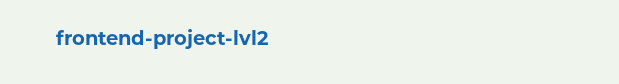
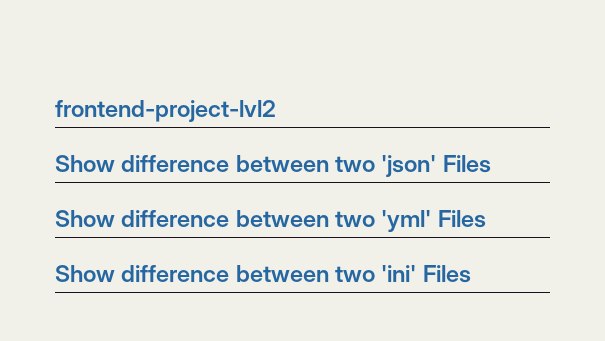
(269, 39) none -> [55,155,491,177] [55,210,486,232] [55,265,471,283] // Show difference between two 'json' Files // Show difference between two 'yml' Files // Show difference between two 'ini' Files

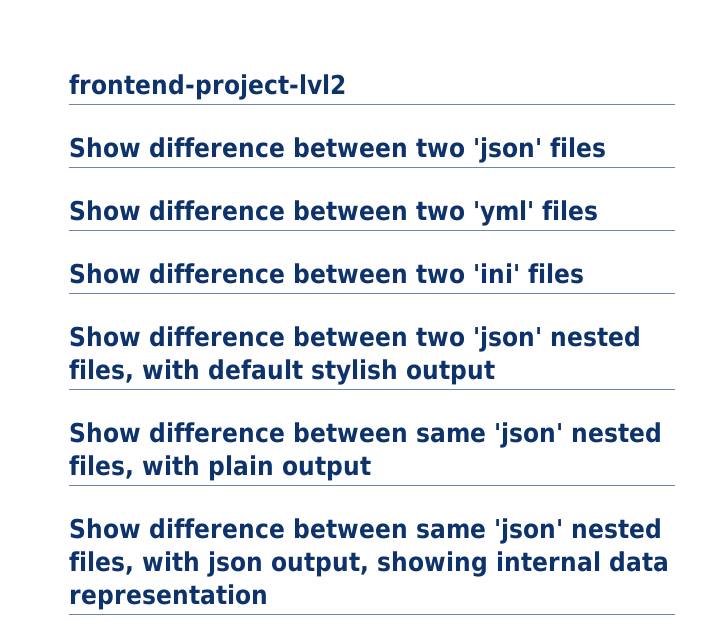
[442,155,491,173] Files -> [550,137,606,158] files
[437,210,486,228] Files -> [542,200,598,221] files
[422,265,471,283] Files -> [528,263,584,284] [69,326,641,352] [69,359,495,385] [69,422,662,448] [69,455,371,481] [69,518,662,544] [69,551,669,577] [69,584,268,610] files // Show difference between two 'json' nested files, with default stylish output // Show difference between same 'json' nested files, with plain output // Show difference between same 'json' nested files, with json output, showing internal data representation

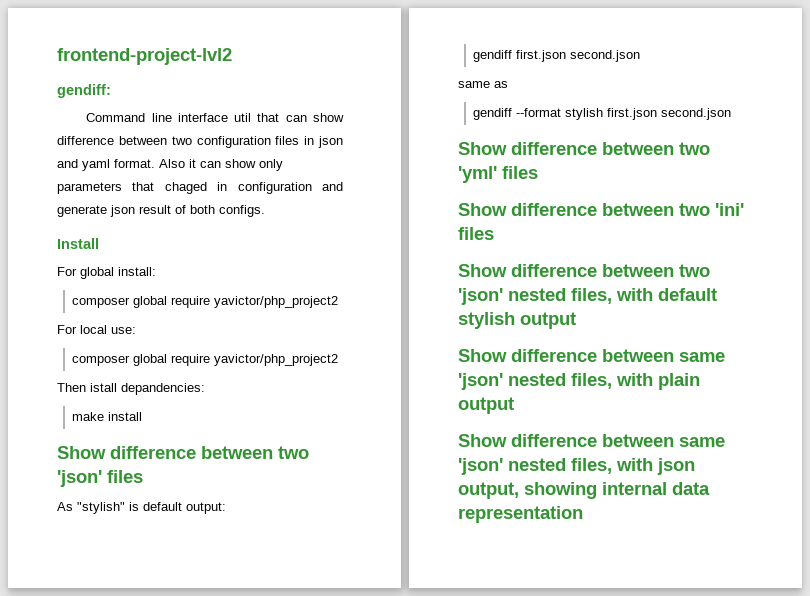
(346, 87) none -> [57,84,111,98] [86,113,344,122] [57,136,344,148] [57,159,283,171] [57,182,343,194] [57,205,265,217] [57,238,99,249] [57,267,156,279] [72,296,339,308] [57,325,136,334] [72,354,339,366] [57,383,205,395] [72,412,143,421] // gendiff: // Command line interface util that can show difference between two configuration files in json and yaml format. Also it can show only parameters that chaged in configuration and generate json result of both configs. // Install // For global install: // composer global require yavictor/php_project2 // For local use: // composer global require yavictor/php_project2 // Then istall depandencies: // make install
(606, 147) none -> [57,502,226,514] [473,50,641,62] [458,81,508,88] [473,108,732,120] // As "stylish" is default output: // gendiff first.json second.json // same as // gendiff --format stylish first.json second.json

